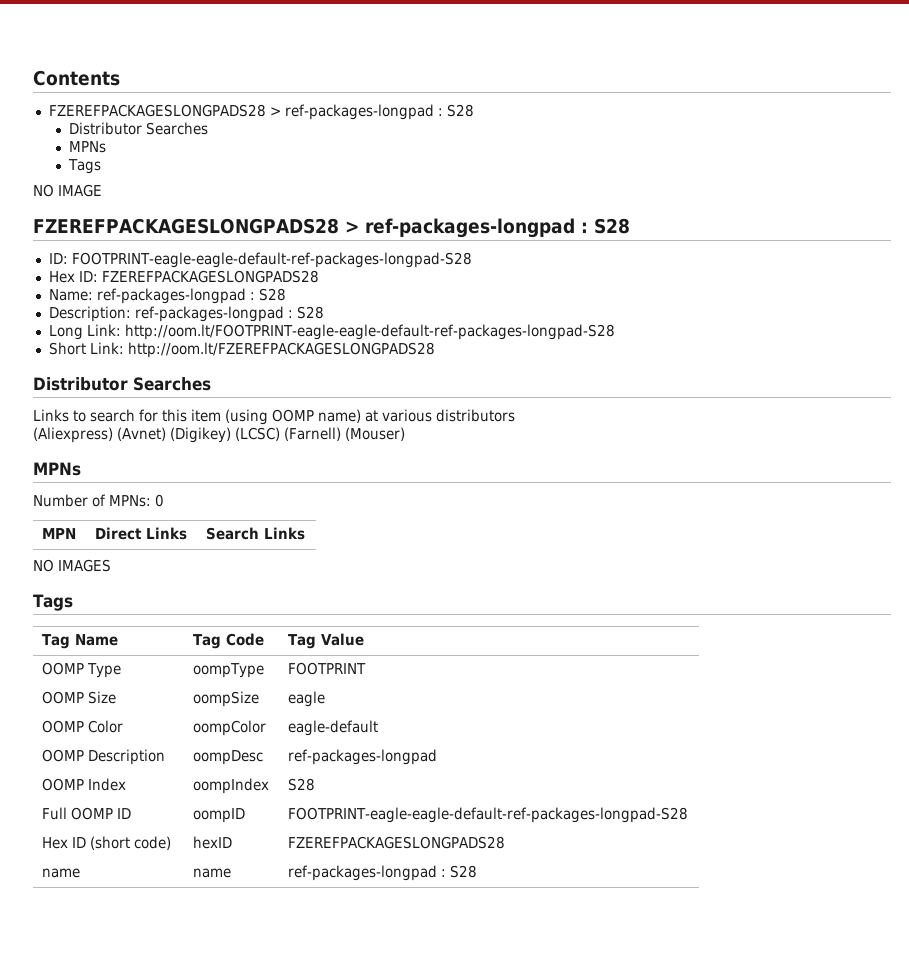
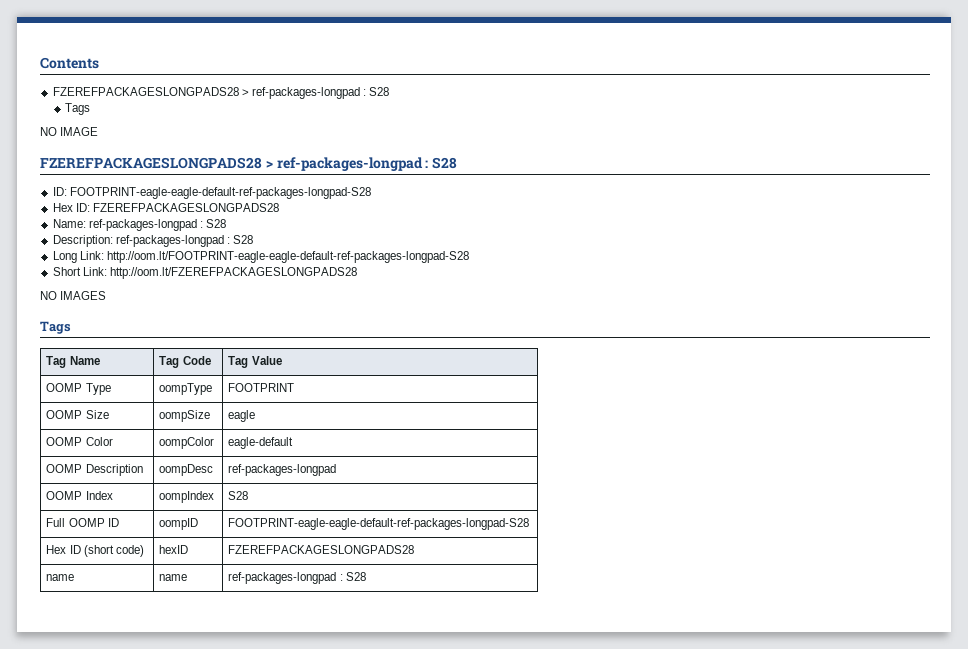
[68,122,208,135] [68,141,106,153] // Distributor Searches // MPNs -> (390, 91) none
[33,377,211,391] [33,409,515,425] [33,427,405,443] [33,462,81,476] [33,494,164,507] [42,528,77,539] [95,527,188,540] [206,527,306,540] // Distributor Searches // Links to search for this item (using OOMP name) at various distributors // (Aliexpress) (Avnet) (Digikey) (LCSC) (Farnell) (Mouser) // MPNs // Number of MPNs: 0 // MPN | Direct Links | Search Links -> (357, 273) none

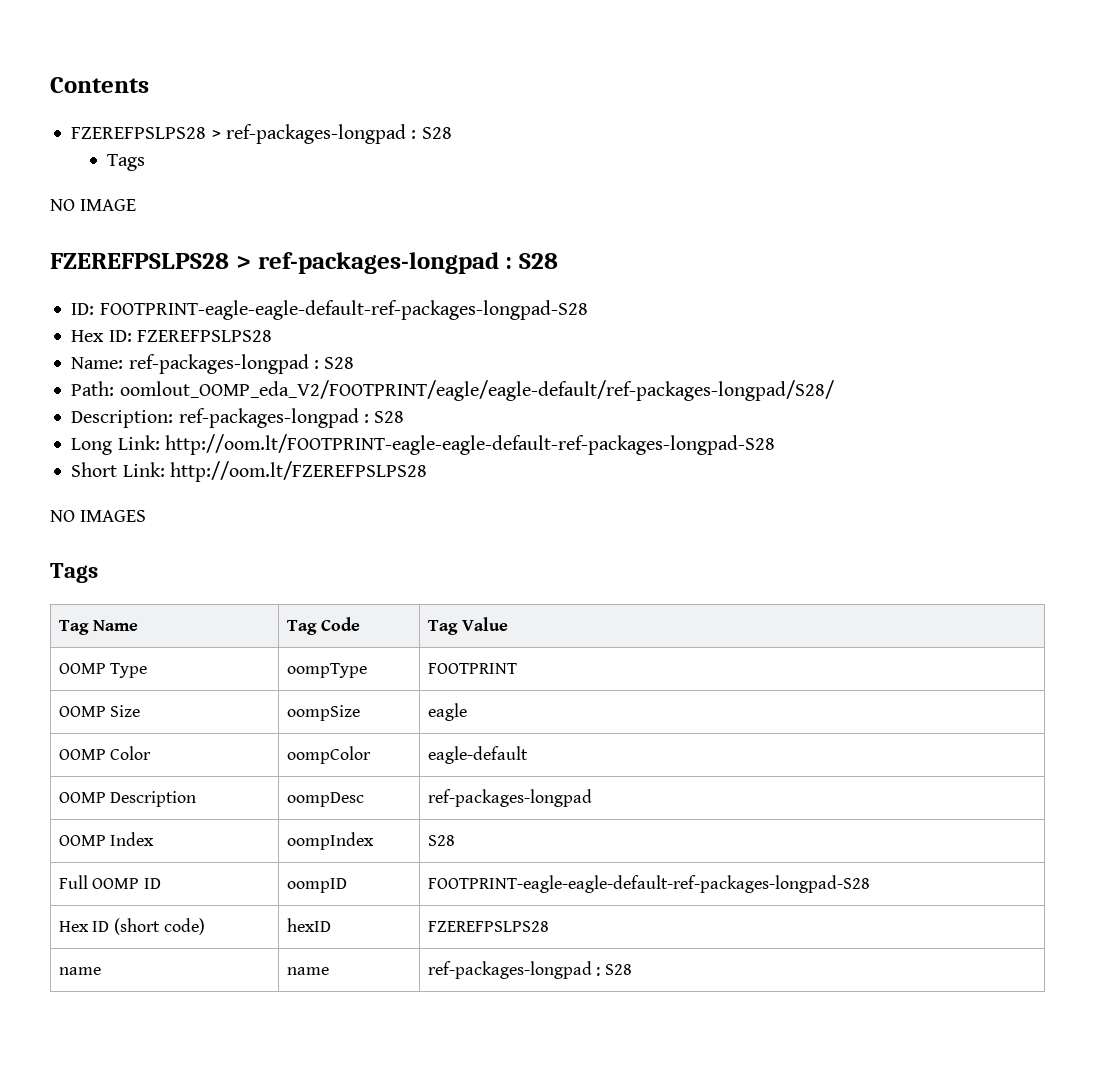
[52,87,239,96] FZEREFPACKAGESLONGPADS28 -> [71,127,207,139] FZEREFPSLPS28
[40,157,262,169] FZEREFPACKAGESLONGPADS28 -> [50,253,229,269] FZEREFPSLPS28
[92,203,279,212] FZEREFPACKAGESLONGPADS28 -> [136,330,272,342] FZEREFPSLPS28
(226, 223) none -> [71,380,834,401] // Path: oomlout_OOMP_eda_V2/FOOTPRINT/eagle/eagle-default/ref-packages-longpad/S28/
[109,267,357,279] http://oom.lt/FZEREFPACKAGESLONGPADS28 -> [169,461,427,482] http://oom.lt/FZEREFPSLPS28
[228,545,415,554] FZEREFPACKAGESLONGPADS28 -> [427,921,549,932] FZEREFPSLPS28

